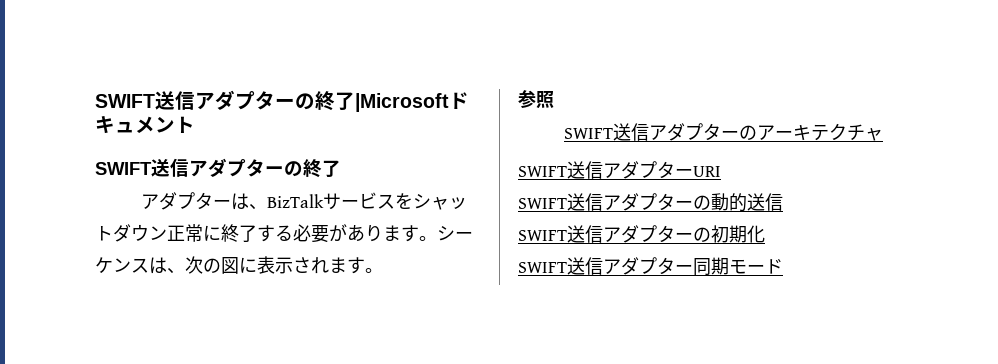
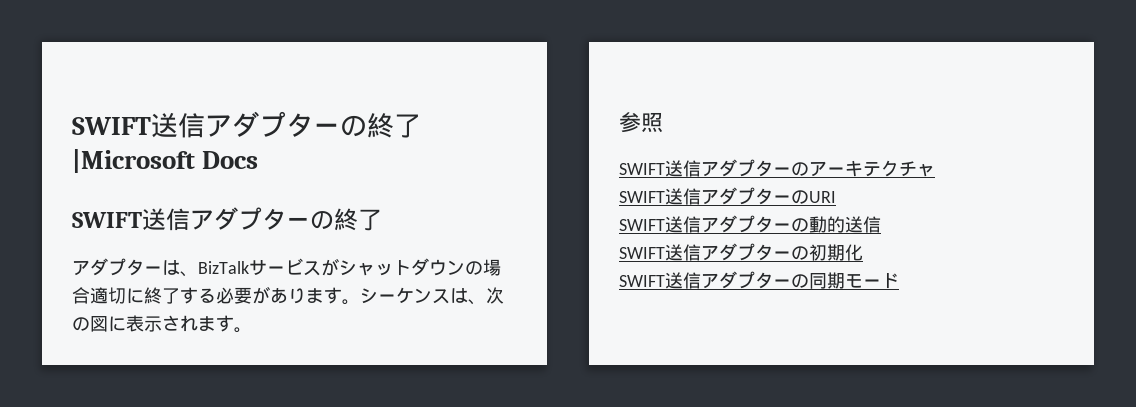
[449,92,469,109] [95,116,195,134] ドキュメント -> [202,151,259,169] Docs
[394,193,413,209] を -> [321,258,339,276] が
[167,224,203,242] 正常 -> [465,259,501,276] [72,287,126,304] の場合適切
(693, 172) none -> [791,190,809,204] の
(693, 268) none -> [791,274,809,288] の

